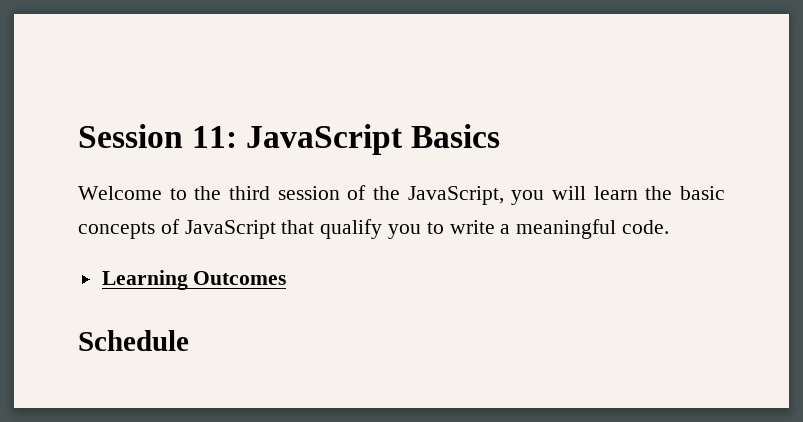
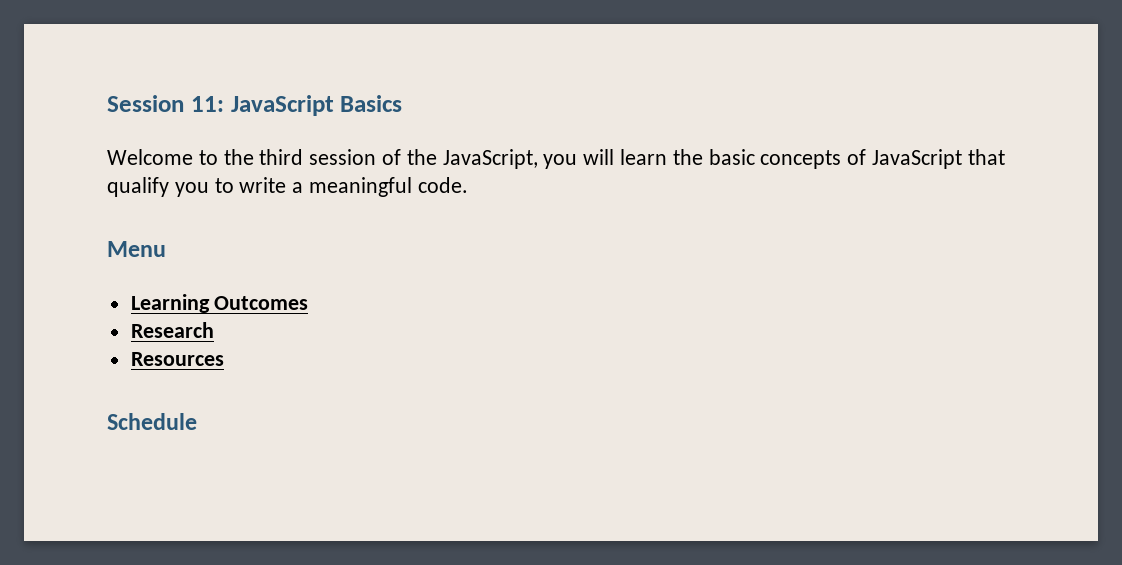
(670, 227) none -> [107,241,166,257] // Menu
(287, 278) none -> [130,322,214,338] [130,352,224,366] // Research // Resources

